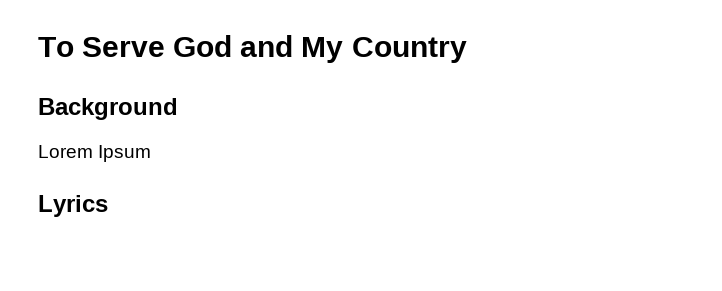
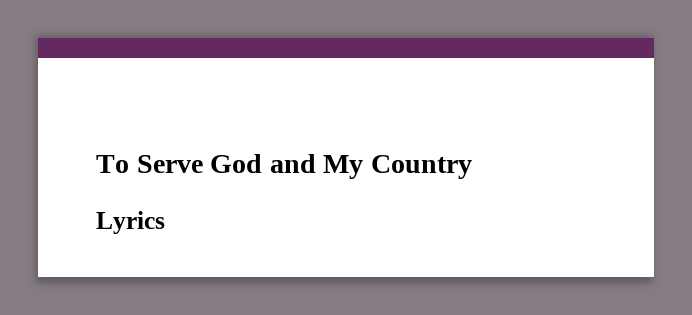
[38,98,178,120] [38,145,152,162] // Background // Lorem Ipsum -> (472, 167) none

